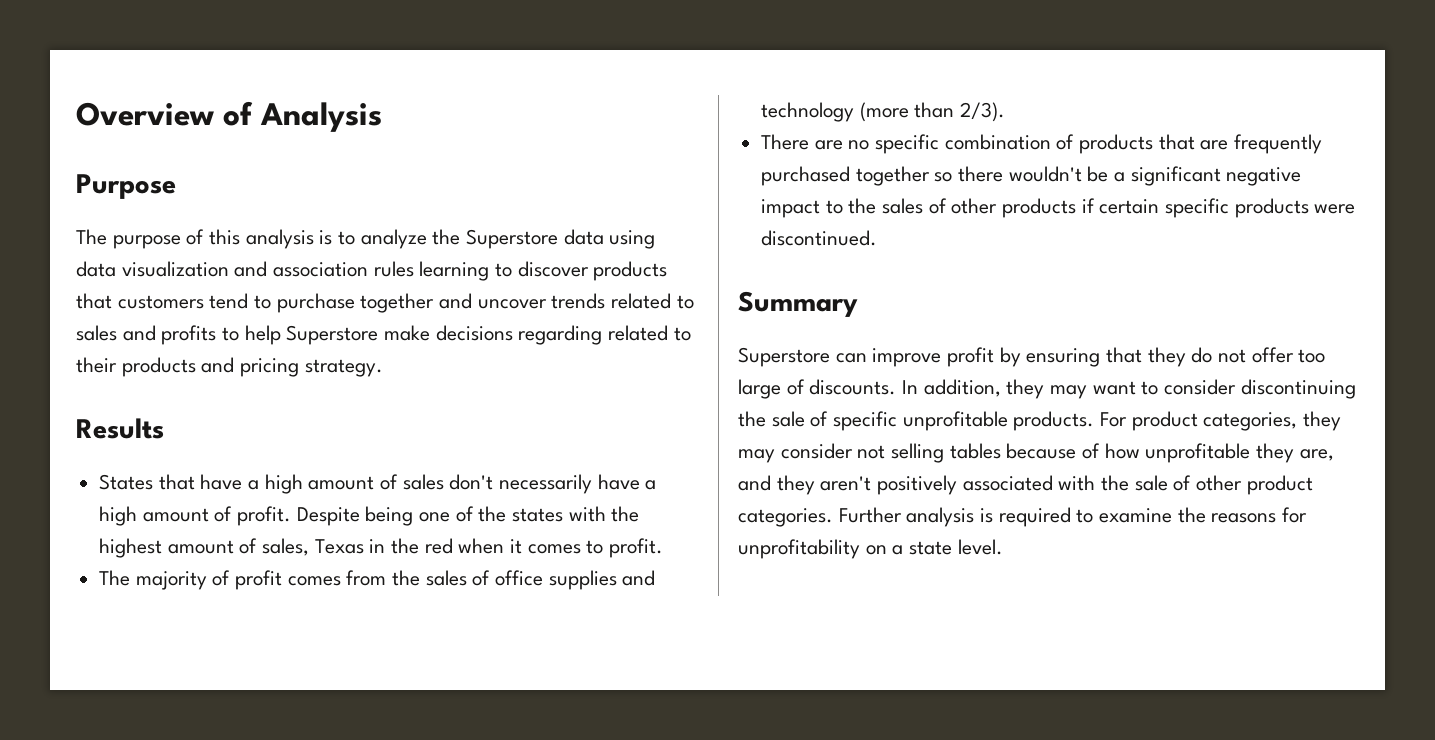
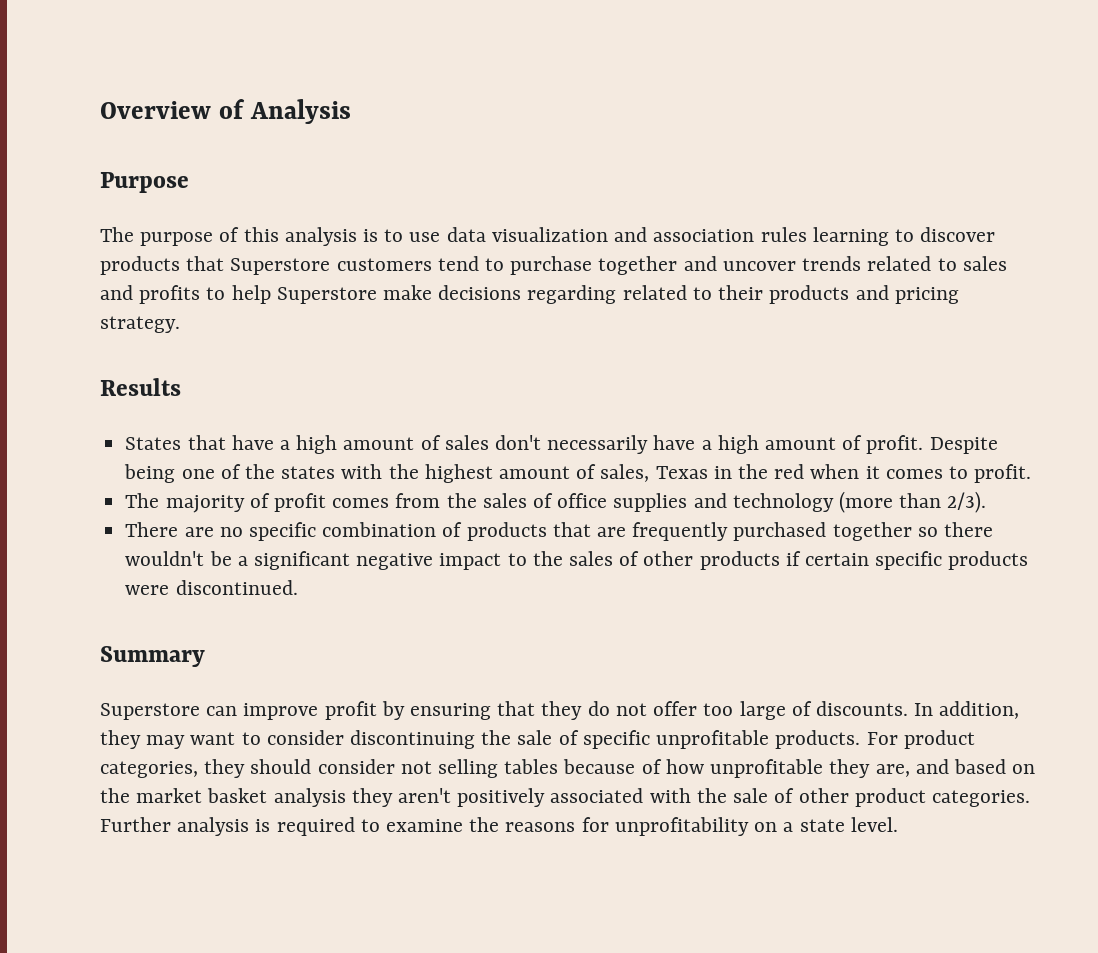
[360,229,656,249] analyze the Superstore data using -> [409,232,441,242] use
(112, 301) none -> [230,258,331,275] Superstore
[738,449,775,463] may -> [250,759,312,774] should
(771, 483) none -> [953,759,1036,774] [100,788,346,807] based on the market basket analysis

